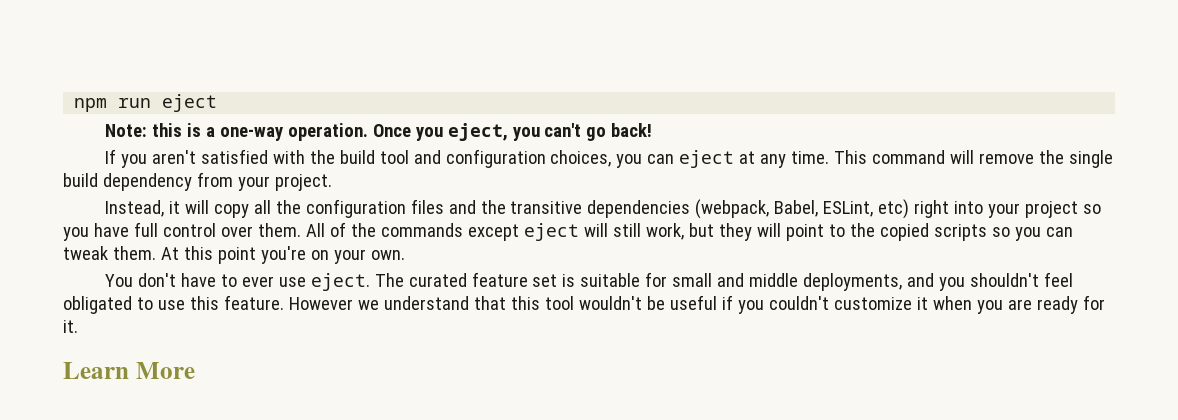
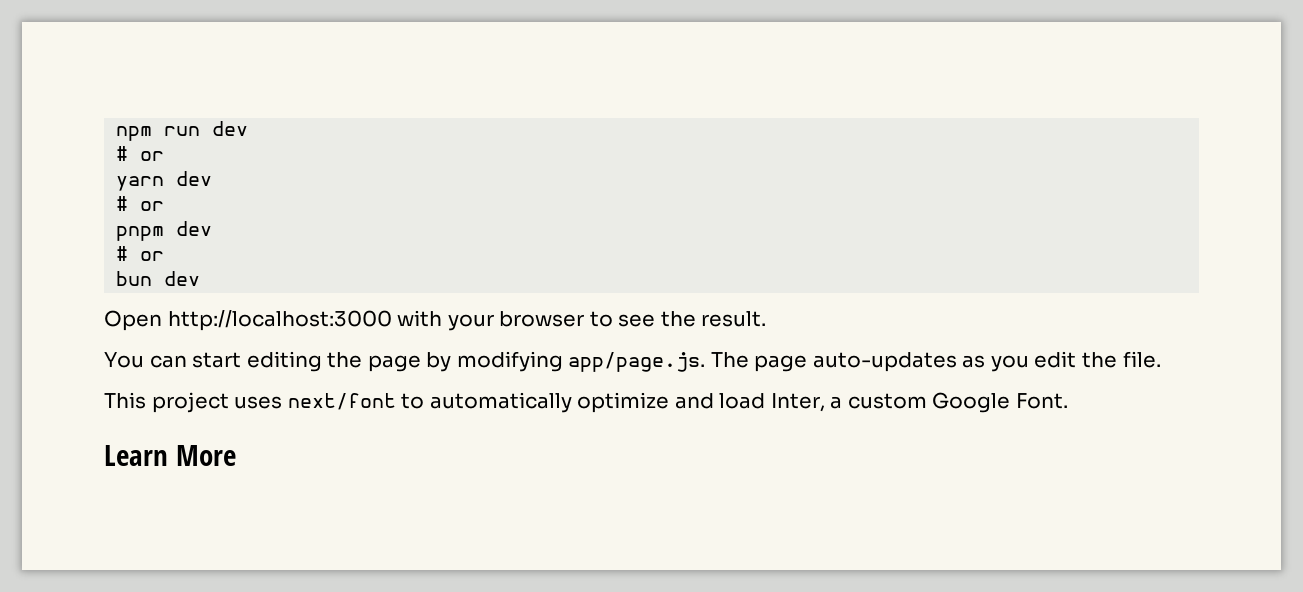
[162,94,218,112] [104,123,653,141] [104,149,1114,168] [63,172,332,191] [104,199,1102,219] [63,222,1073,241] [63,246,405,264] [104,272,1074,291] [63,295,1105,314] [63,320,78,333] eject // Note: this is a one-way operation. Once you eject, you can't go back! // If you aren't satisfied with the build tool and configuration choices, you can eject at any time. This command will remove the single build dependency from your project. // Instead, it will copy all the configuration files and the transitive dependencies (webpack, Babel, ESLint, etc) right into your project so you have full control over them. All of the commands except eject will still work, but they will point to the copied scripts so you can tweak them. At this point you're on your own. // You don't have to ever use eject. The curated feature set is suitable for small and middle deployments, and you shouldn't feel obligated to use this feature. However we understand that this tool wouldn't be useful if you couldn't customize it when you are ready for it. -> [212,121,249,136] [116,146,165,161] [116,171,213,191] [116,196,165,211] [116,221,213,241] [116,246,165,261] [116,271,201,286] [104,310,767,331] [104,351,1161,372] [104,392,1068,413] dev // # or // yarn dev // # or // pnpm dev // # or // bun dev // Open http://localhost:3000 with your browser to see the result. // You can start editing the page by modifying app/page.js. The page auto-updates as you edit the file. // This project uses next/font to automatically optimize and load Inter, a custom Google Font.

